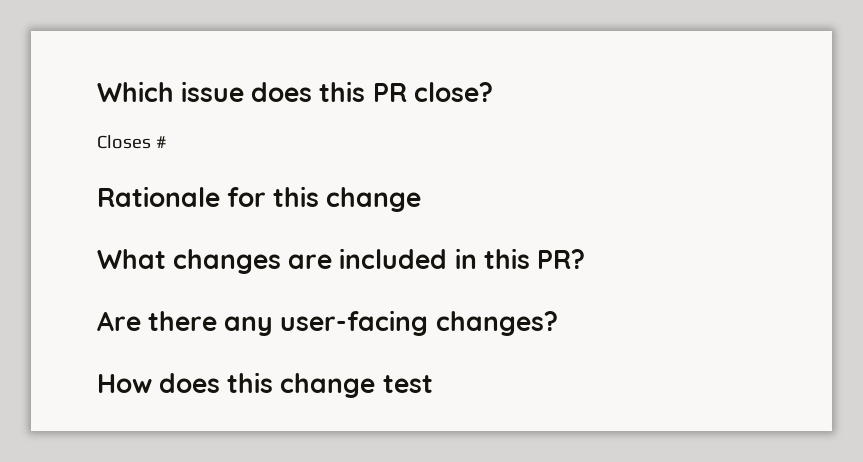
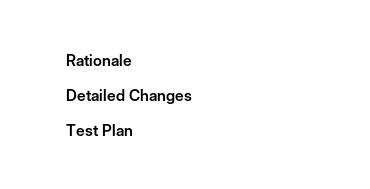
[97,81,493,102] [97,135,167,149] [97,186,422,212] [97,248,585,274] [97,310,558,336] [97,372,433,398] Which issue does this PR close? // Closes # // Rationale for this change // What changes are included in this PR? // Are there any user-facing changes? // How does this change test -> [66,54,132,66] [66,89,193,104] [66,124,134,136] Rationale // Detailed Changes // Test Plan

